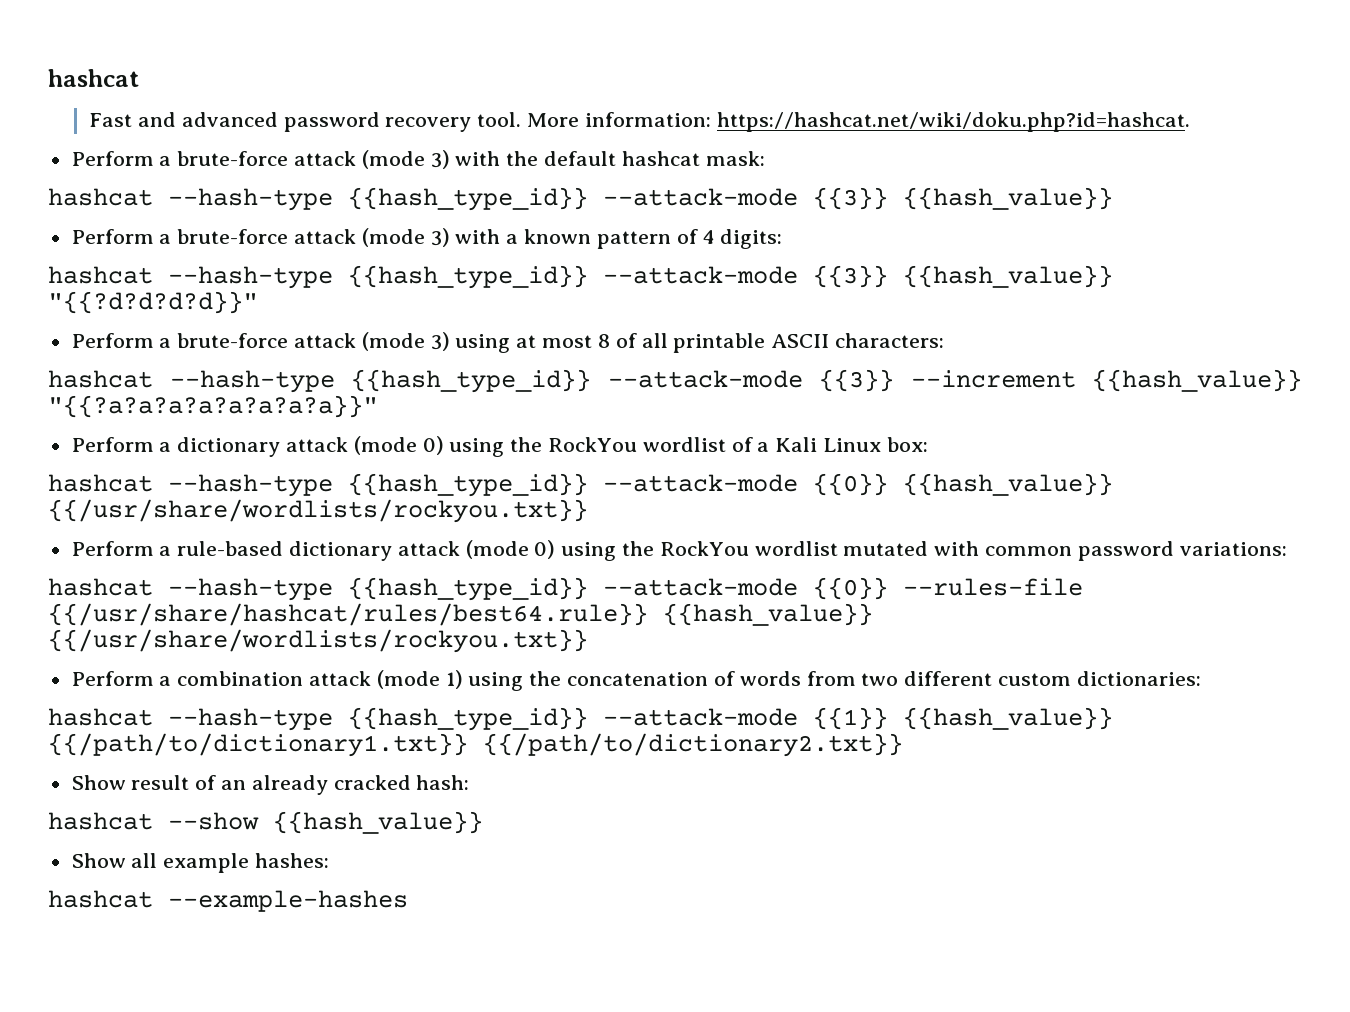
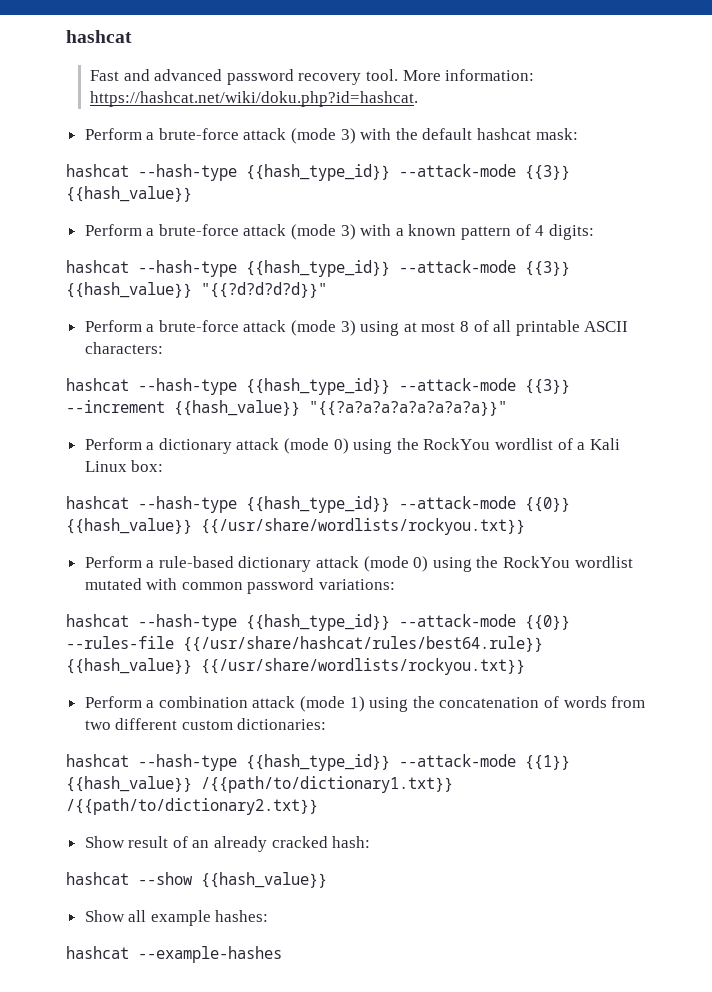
[48,733,903,757] {{/path/to/dictionary1.txt}} {{/path/to/dictionary2.txt}} -> [201,776,453,793] [66,798,318,815] /{{path/to/dictionary1.txt}} /{{path/to/dictionary2.txt}}

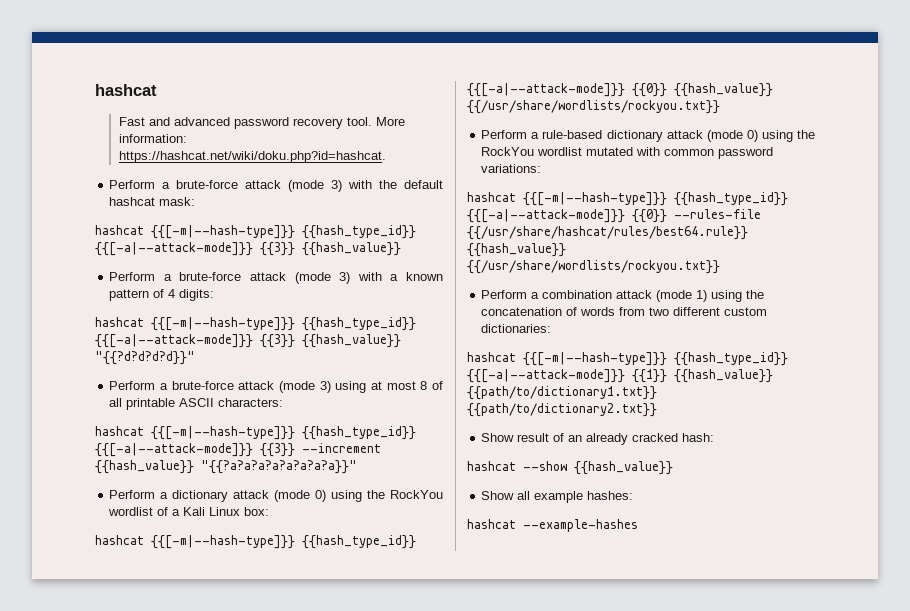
[138,164,516,181] --hash-type {{hash_type_id}} --attack-mode -> [151,225,416,239] [95,242,253,256] {{[-m|--hash-type]}} {{hash_type_id}} {{[-a|--attack-mode]}}
[138,260,516,277] --hash-type {{hash_type_id}} --attack-mode -> [151,317,416,331] [95,334,253,348] {{[-m|--hash-type]}} {{hash_type_id}} {{[-a|--attack-mode]}}
[138,378,516,395] --hash-type {{hash_type_id}} --attack-mode -> [151,426,416,440] [95,443,253,457] {{[-m|--hash-type]}} {{hash_type_id}} {{[-a|--attack-mode]}}
[138,496,516,513] --hash-type {{hash_type_id}} --attack-mode -> [151,535,416,549] [467,83,625,97] {{[-m|--hash-type]}} {{hash_type_id}} {{[-a|--attack-mode]}}
[138,614,516,631] --hash-type {{hash_type_id}} --attack-mode -> [523,192,788,206] [467,209,625,223] {{[-m|--hash-type]}} {{hash_type_id}} {{[-a|--attack-mode]}}
[138,754,570,771] [66,776,453,793] [66,798,318,815] --hash-type {{hash_type_id}} --attack-mode {{1}} {{hash_value}} /{{path/to/dictionary1.txt}} /{{path/to/dictionary2.txt}} -> [523,352,788,366] [467,369,773,383] [467,386,657,400] [467,403,657,417] {{[-m|--hash-type]}} {{hash_type_id}} {{[-a|--attack-mode]}} {{1}} {{hash_value}} {{path/to/dictionary1.txt}} {{path/to/dictionary2.txt}}

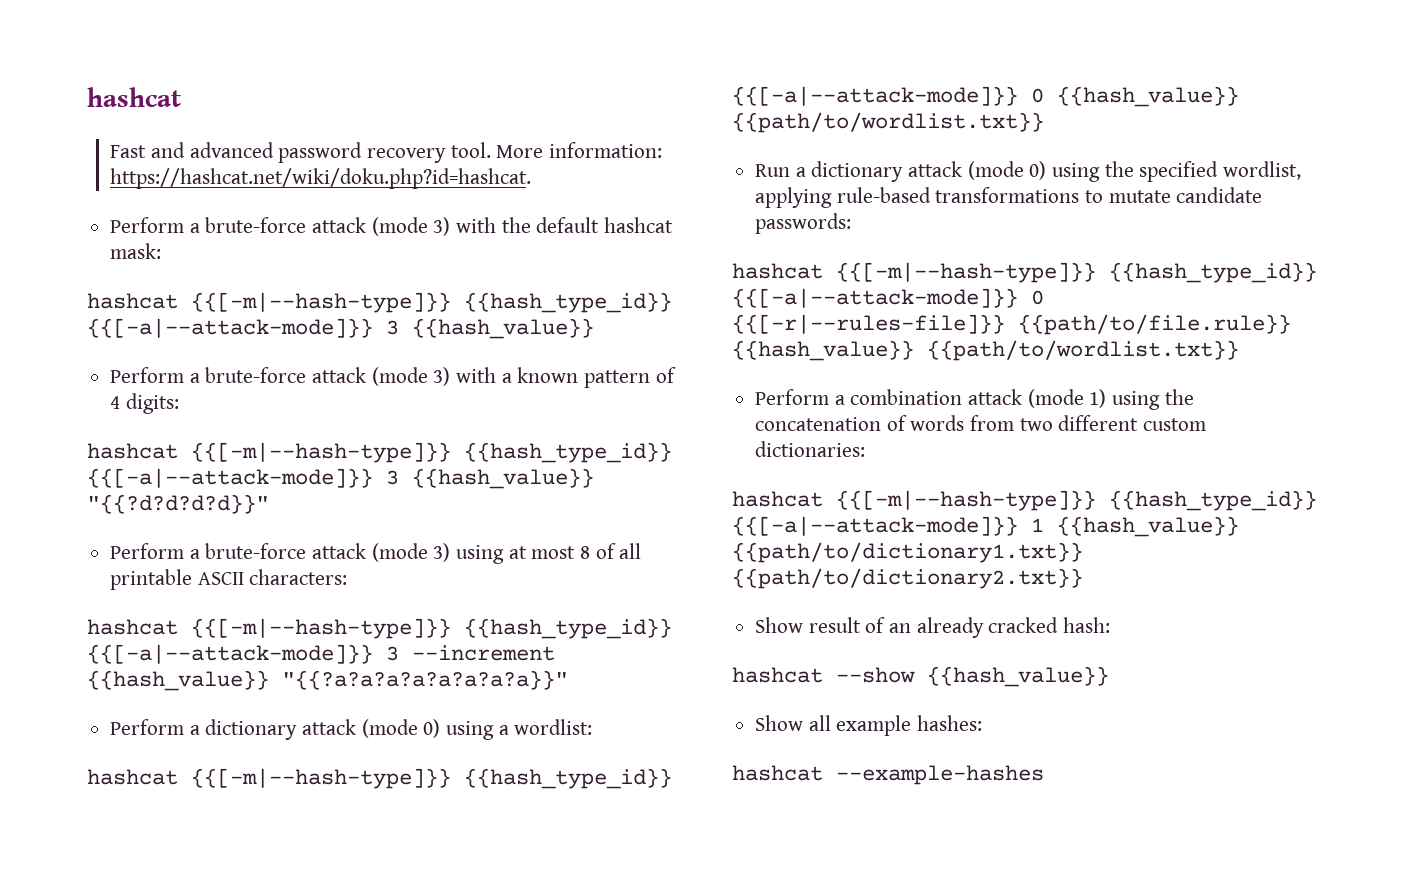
[260,242,295,256] {{3}} -> [386,320,399,335] 3
[260,334,295,348] {{3}} -> [386,470,399,485] 3
[260,443,295,457] {{3}} -> [386,646,399,661] 3
[367,490,443,499] [108,507,270,516] [95,535,416,549] [467,83,773,97] [467,100,720,114] [481,130,815,142] [481,147,774,159] [481,164,542,173] [467,192,788,206] [467,209,761,223] [467,226,748,240] [467,243,566,257] [467,260,720,274] the RockYou wordlist of a Kali Linux box: // hashcat {{[-m|--hash-type]}} {{hash_type_id}} {{[-a|--attack-mode]}} {{0}} {{hash_value}} {{/usr/share/wordlists/rockyou.txt}} // Perform a rule-based dictionary attack (mode 0) using the RockYou wordlist mutated with common password variations: // hashcat {{[-m|--hash-type]}} {{hash_type_id}} {{[-a|--attack-mode]}} {{0}} --rules-file {{/usr/share/hashcat/rules/best64.rule}} {{hash_value}} {{/usr/share/wordlists/rockyou.txt}} -> [498,719,593,735] [87,768,672,789] [732,86,1239,107] [732,112,1044,133] [755,161,1302,182] [755,187,1263,208] [755,213,852,234] [732,262,1317,283] [732,288,1044,308] [732,314,1291,335] [732,340,1239,361] a wordlist: // hashcat {{[-m|--hash-type]}} {{hash_type_id}} {{[-a|--attack-mode]}} 0 {{hash_value}} {{path/to/wordlist.txt}} // Run a dictionary attack (mode 0) using the specified wordlist, applying rule-based transformations to mutate candidate passwords: // hashcat {{[-m|--hash-type]}} {{hash_type_id}} {{[-a|--attack-mode]}} 0 {{[-r|--rules-file]}} {{path/to/file.rule}} {{hash_value}} {{path/to/wordlist.txt}}
[632,369,667,383] {{1}} -> [1031,518,1044,532] 1

